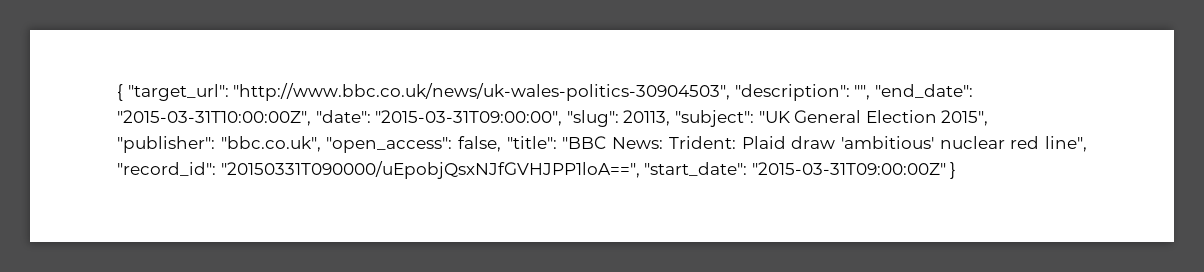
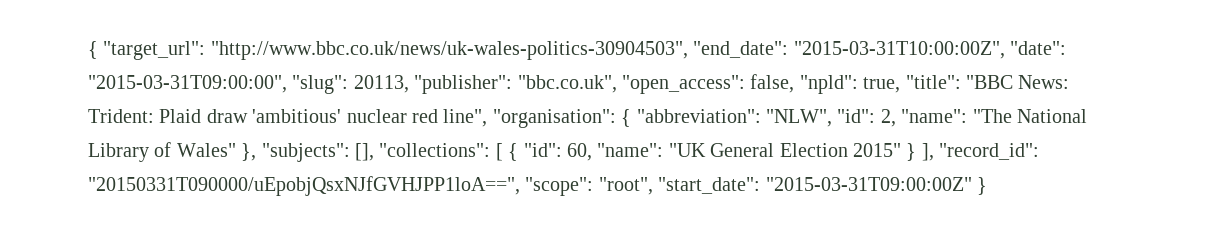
[734,84,871,101] "description": "", -> (688, 50) none
[674,110,989,127] "subject": "UK General Election 2015", -> (409, 84) none
(502, 144) none -> [799,75,901,94] "npld": true,
[117,161,640,179] "record_id": "20150331T090000/uEpobjQsxNJfGVHJPP1loA==", -> [492,109,1087,128] [88,142,1040,162] [88,176,653,196] "organisation": { "abbreviation": "NLW", "id": 2, "name": "The National Library of Wales" }, "subjects": [], "collections": [ { "id": 60, "name": "UK General Election 2015" } ], "record_id": "20150331T090000/uEpobjQsxNJfGVHJPP1loA==", "scope": "root",

